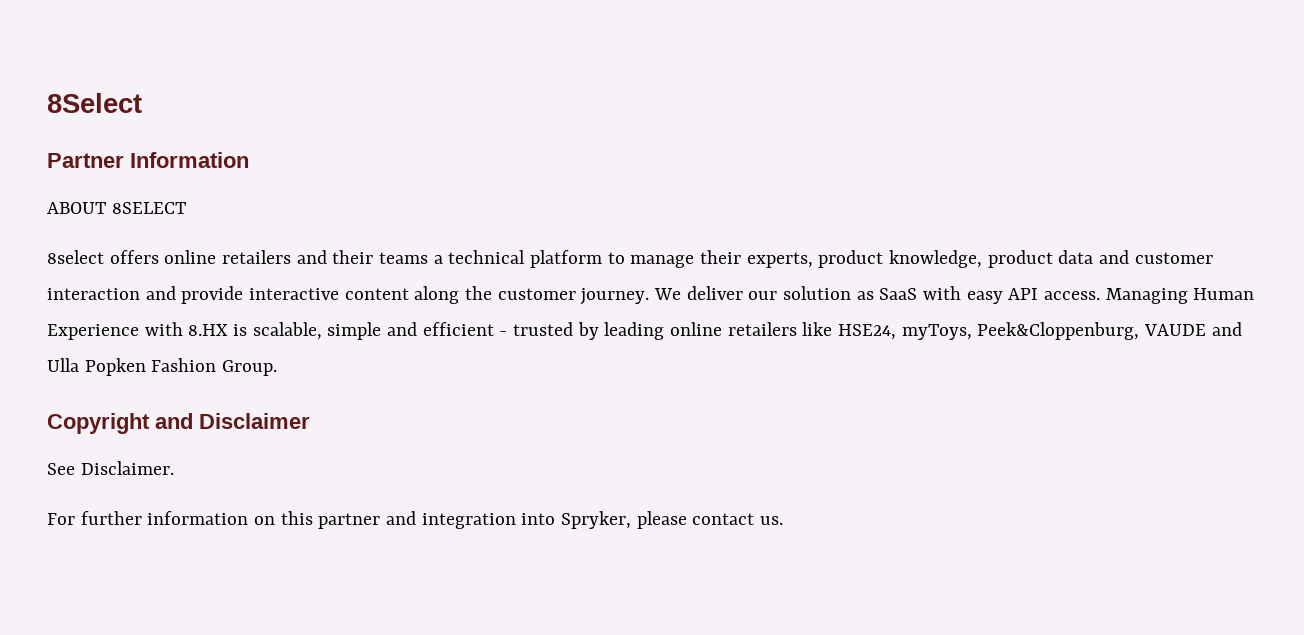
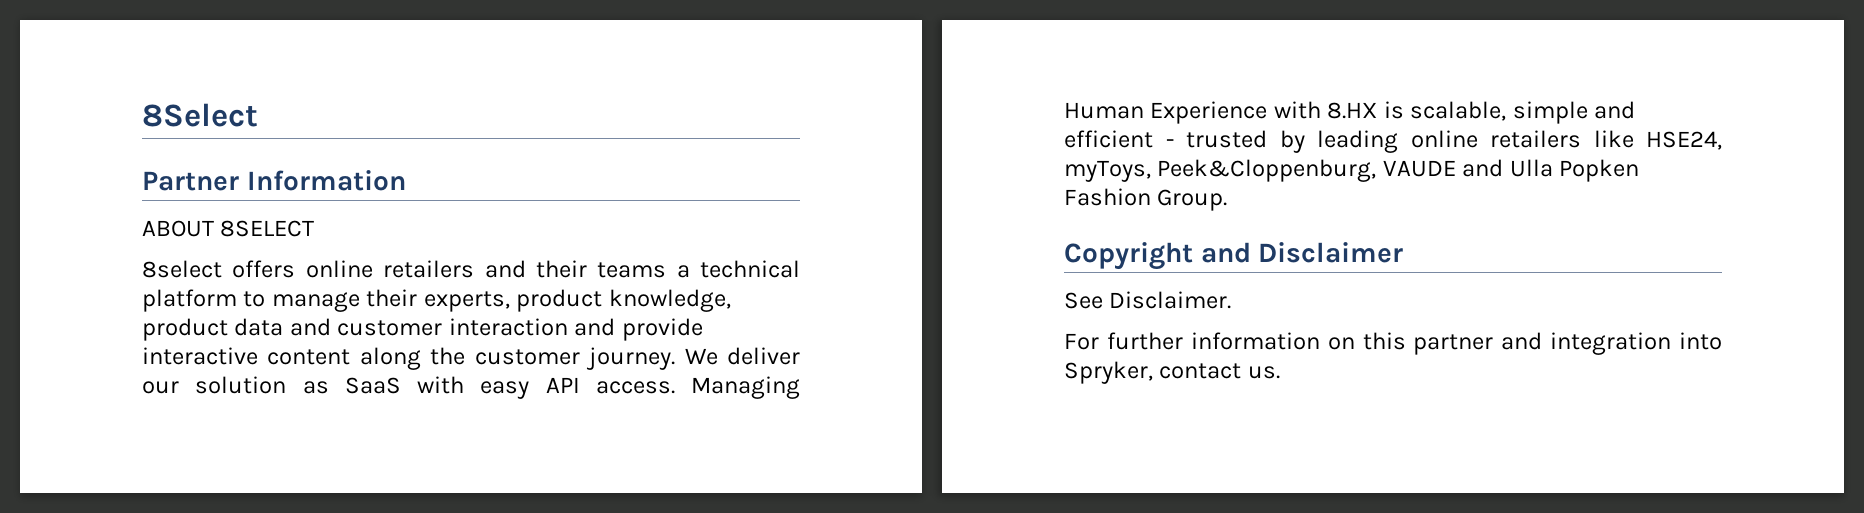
[636,511,687,529] please -> (1153, 372) none

